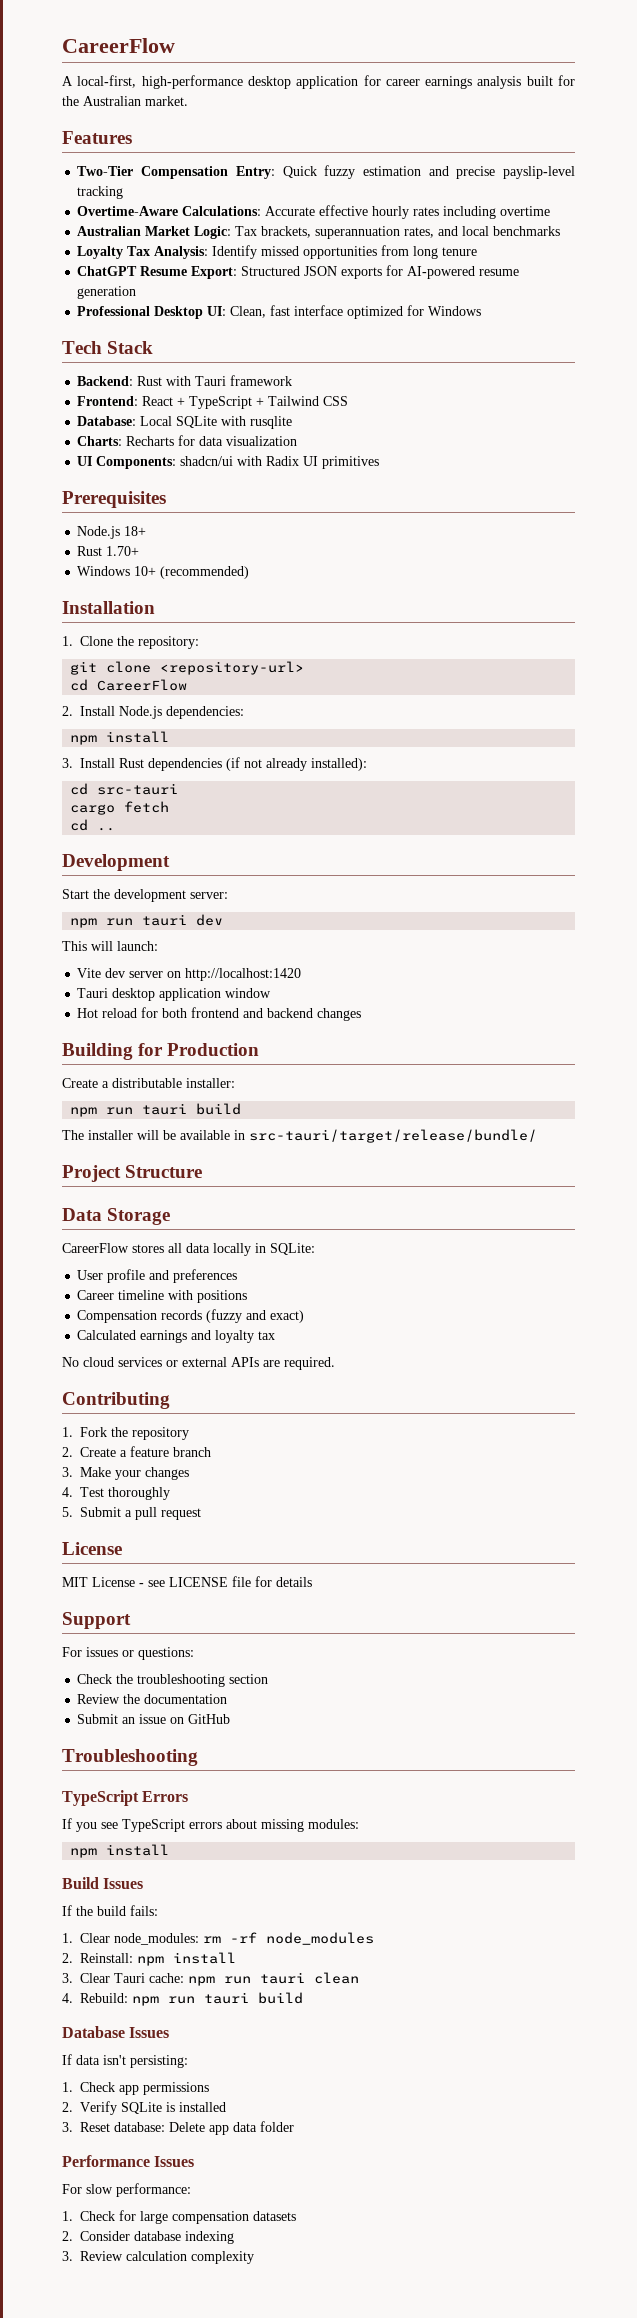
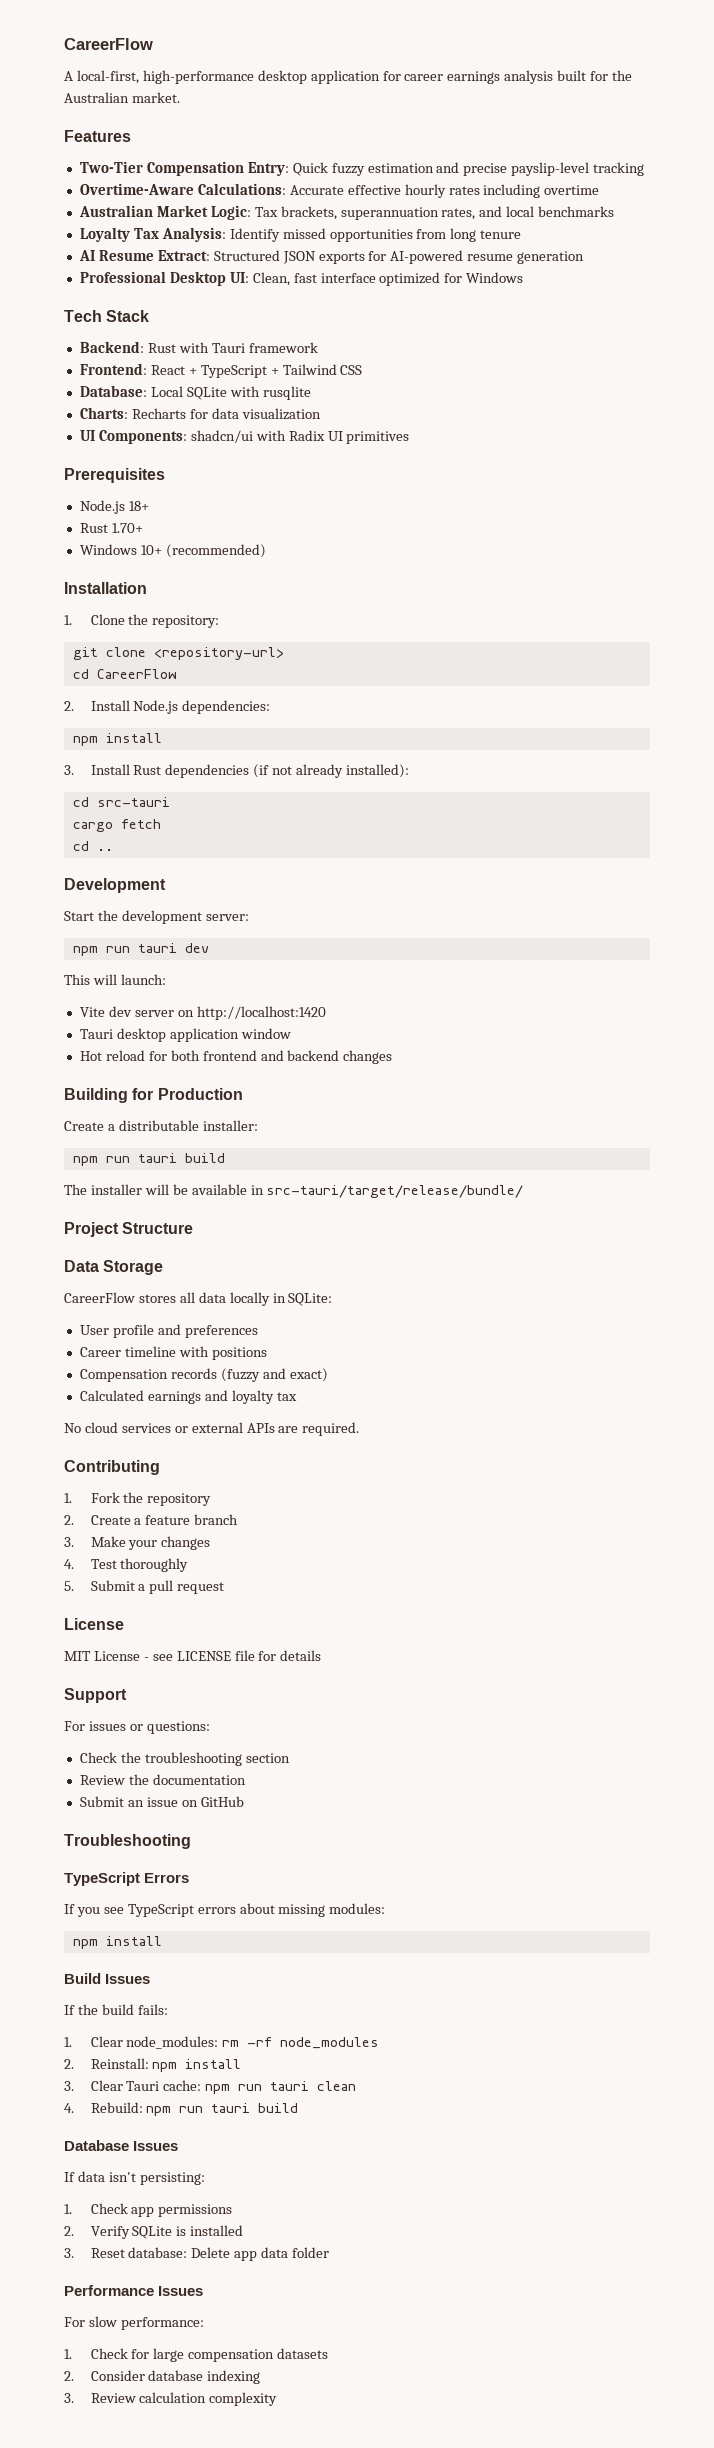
[77,266,238,279] ChatGPT Resume Export: -> [78,250,210,261] AI Resume Extract:

